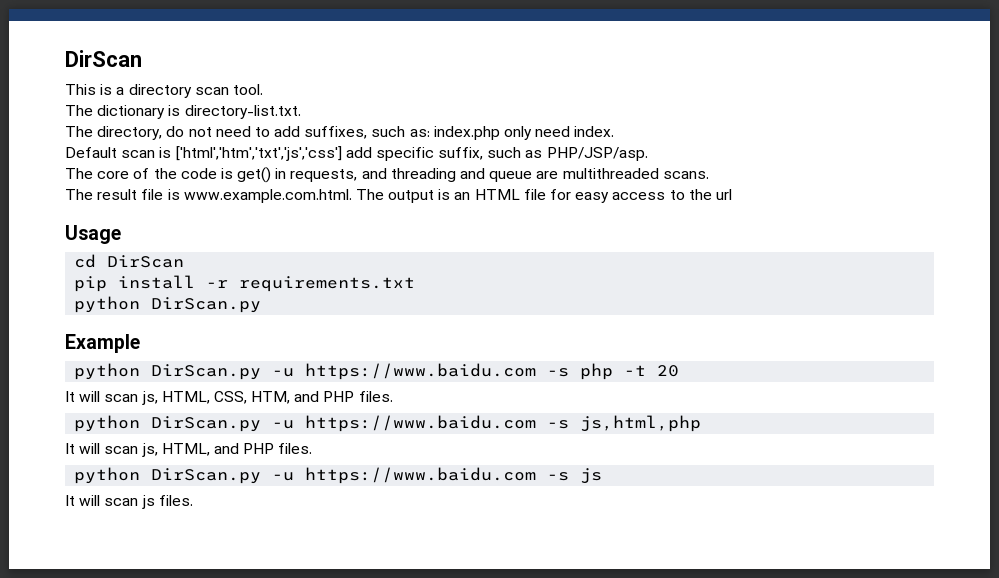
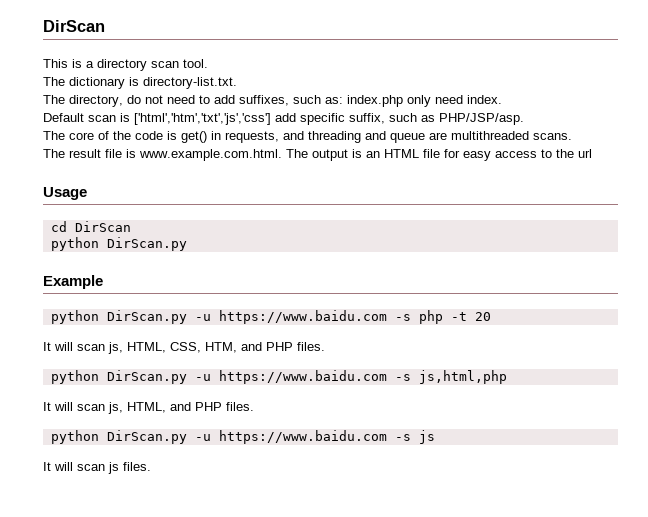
[74,275,416,292] // pip install -r requirements.txt -> (131, 226) none

